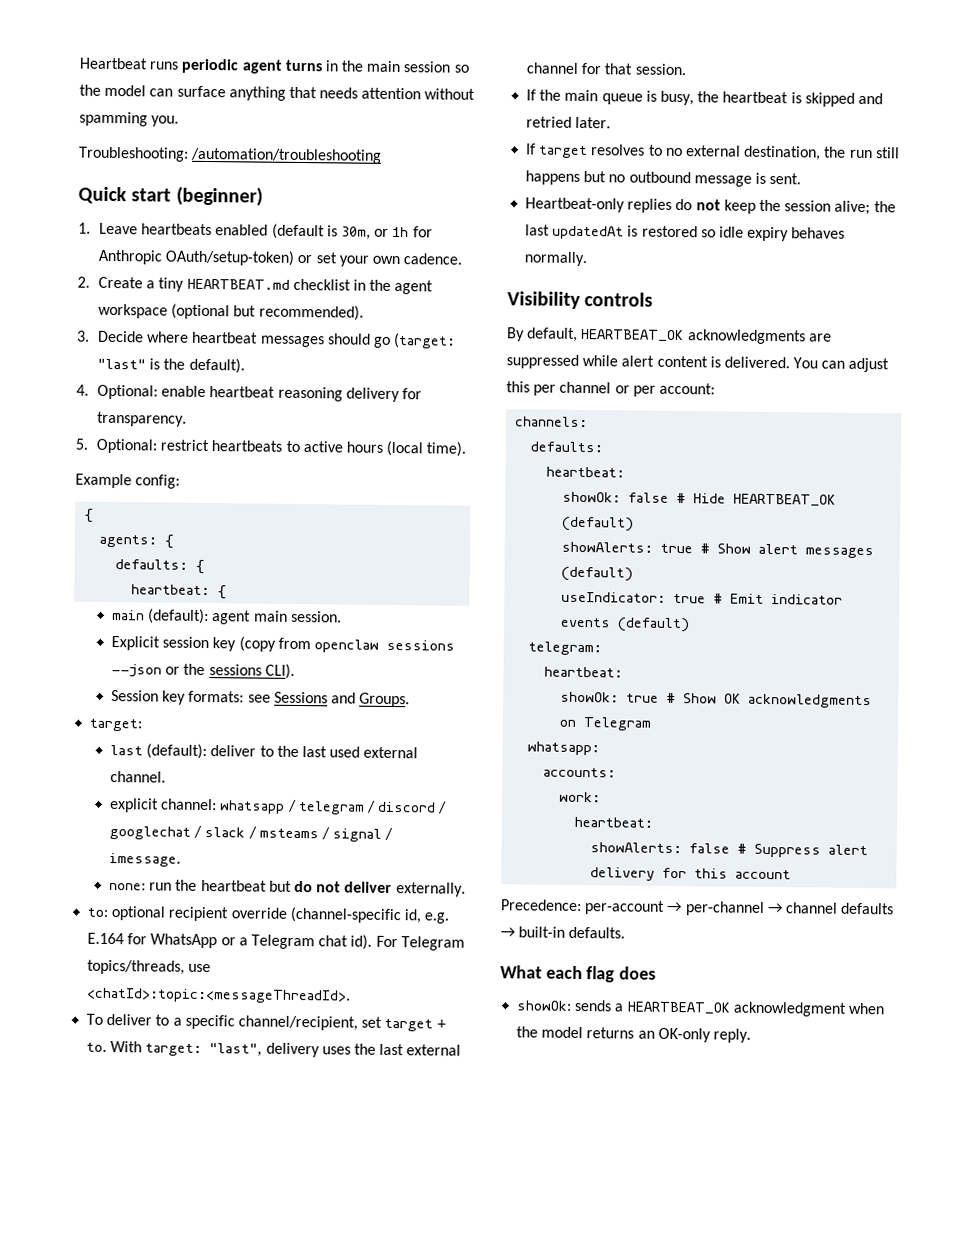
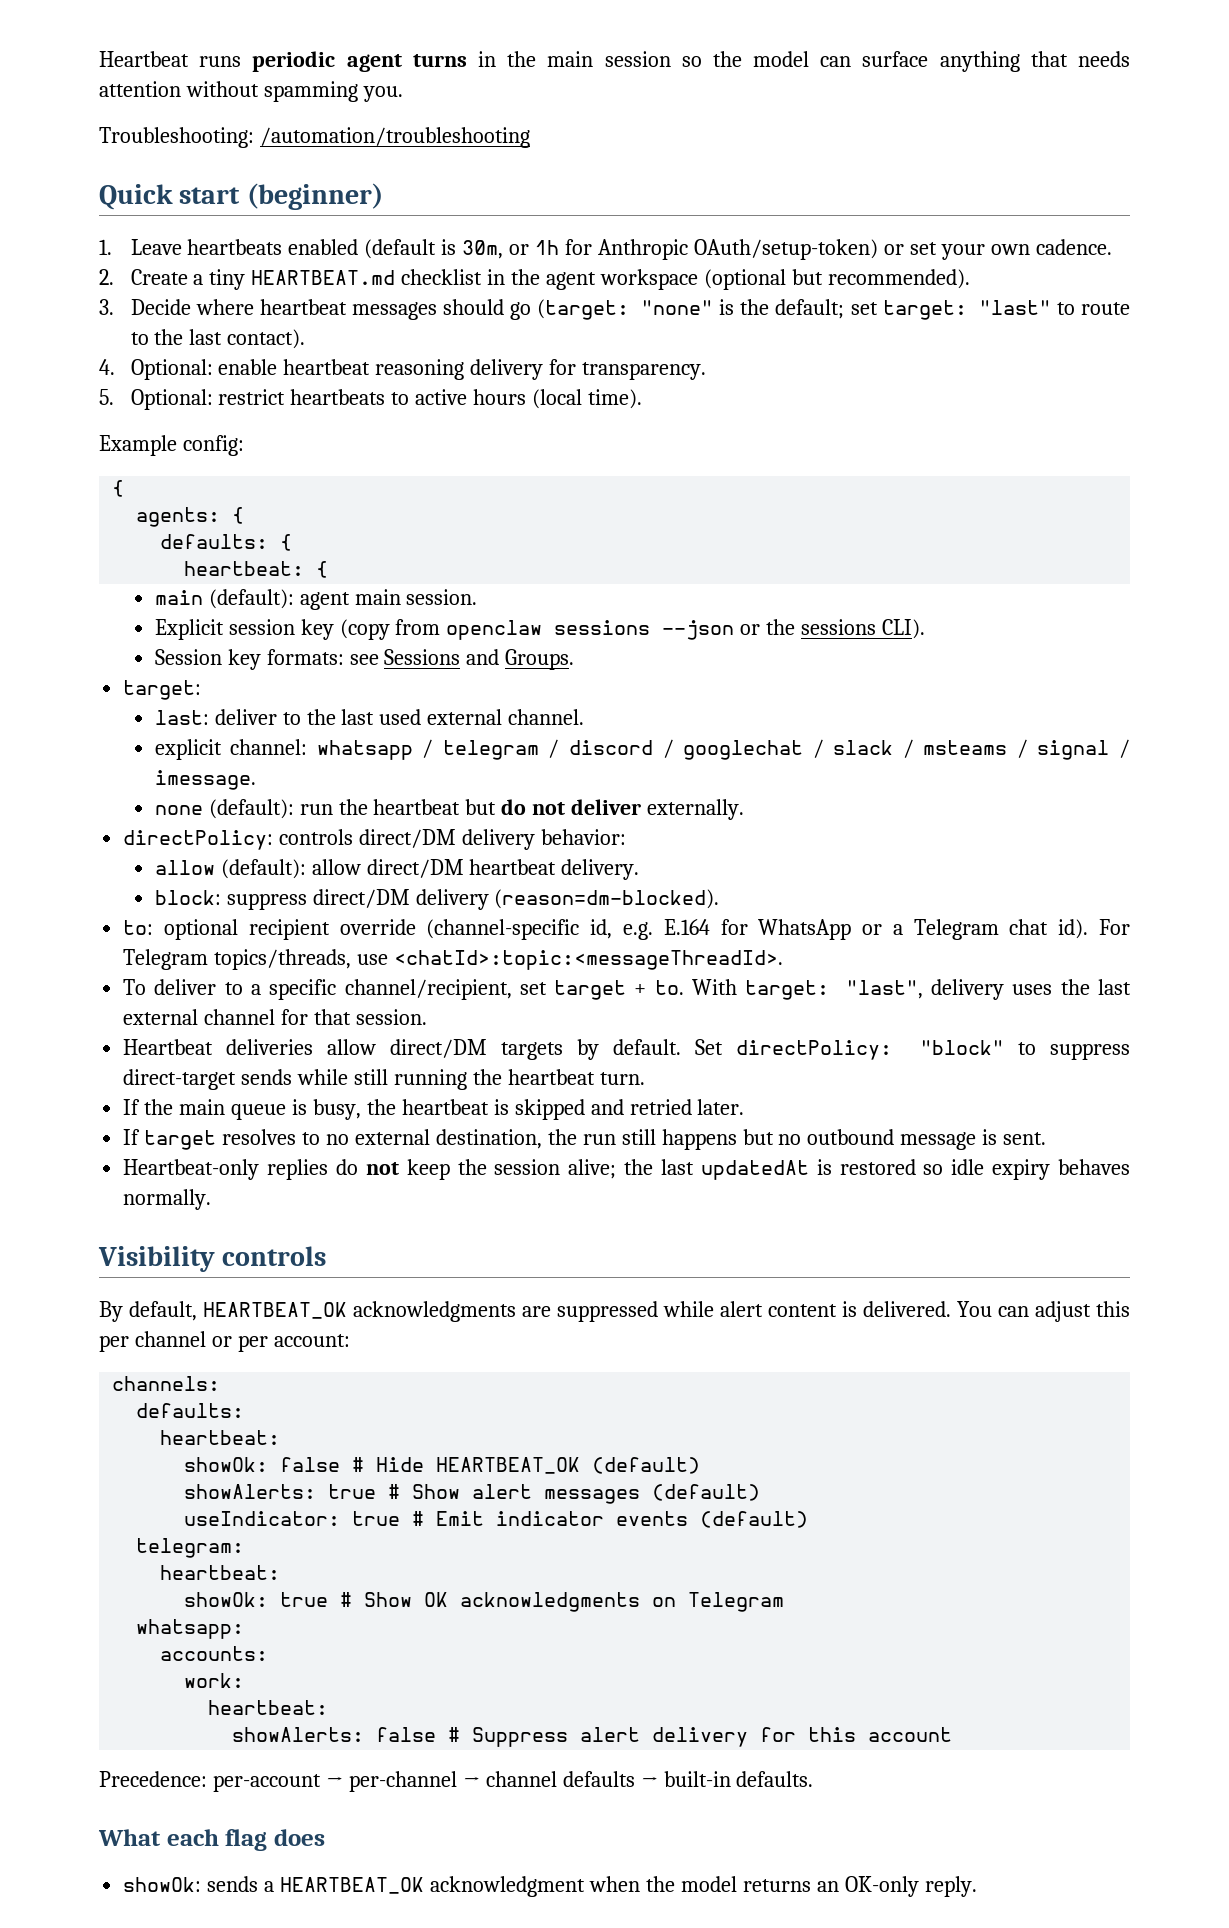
[97,358,147,370] "last" -> [641,300,714,315] "none"
[188,357,245,374] default). -> [775,299,1130,320] [130,329,306,349] default; set target: "last" to route to the last contact).
[110,743,208,760] last (default): -> [154,710,209,725] last:
[109,882,147,891] none: -> [154,799,294,819] none (default):
(466, 889) none -> [123,829,626,850] [154,859,640,880] [154,889,720,910] // directPolicy: controls direct/DM delivery behavior: // allow (default): allow direct/DM heartbeat delivery. // block: suppress direct/DM delivery (reason=dm-blocked).
(686, 69) none -> [123,1039,1130,1060] [123,1069,645,1090] // Heartbeat deliveries allow direct/DM targets by default. Set directPolicy: "block" to suppress direct-target sends while still running the heartbeat turn.

